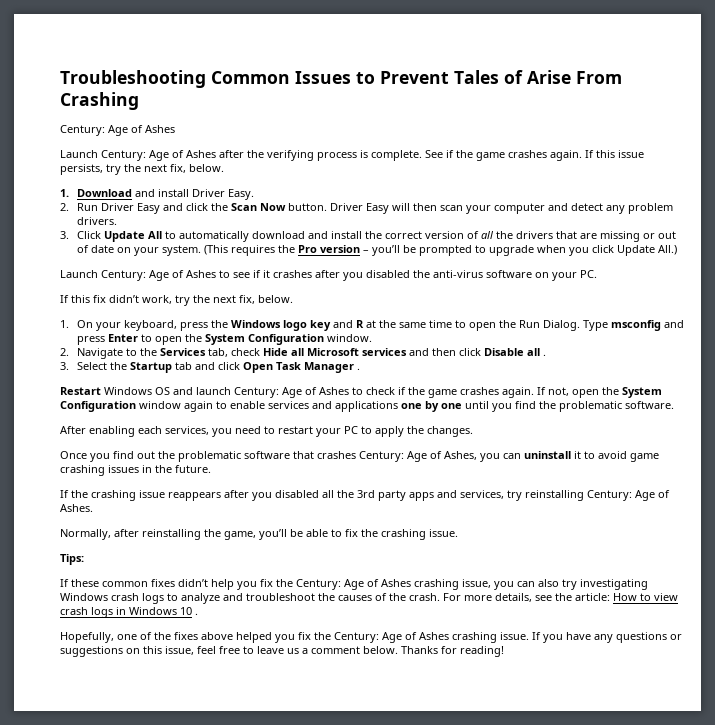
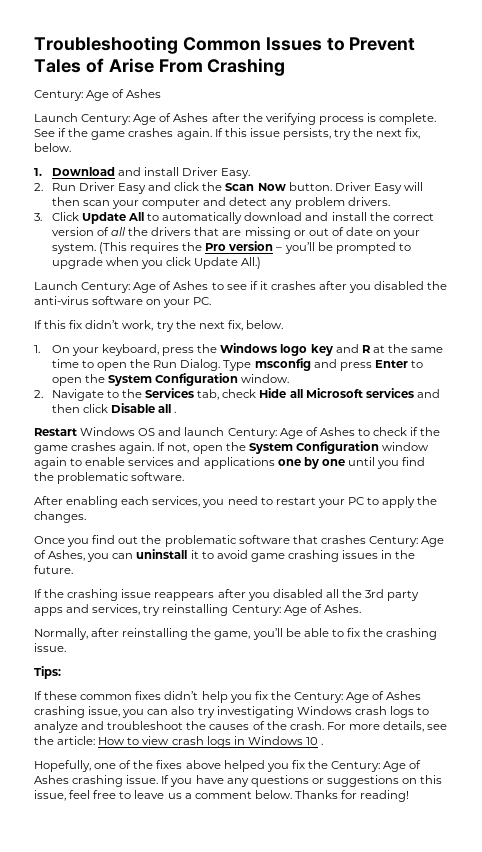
[60,362,360,373] // 3. Select the Startup tab and click Open Task Manager . -> (177, 412) none

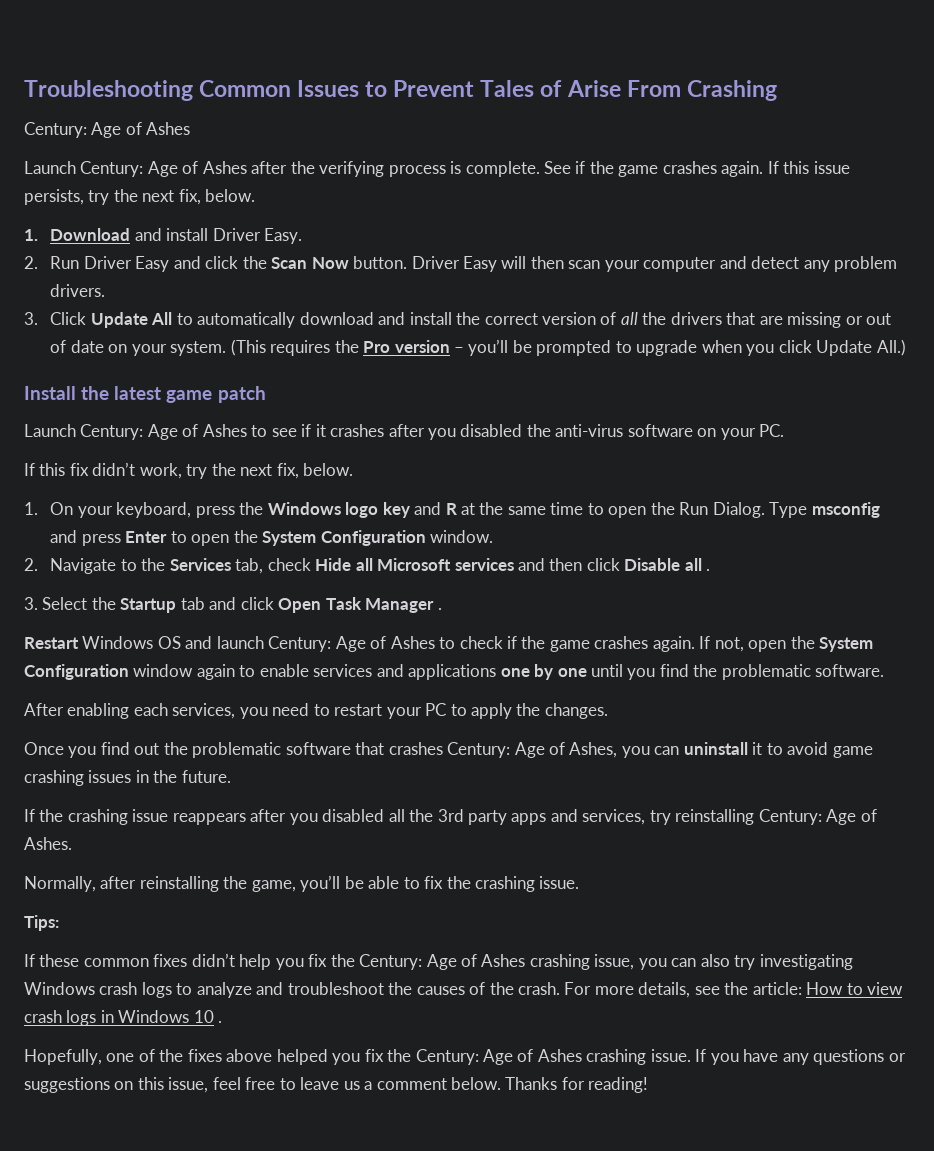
(262, 263) none -> [24,386,266,403] // Install the latest game patch
(177, 412) none -> [24,597,442,613] // 3. Select the Startup tab and click Open Task Manager .

